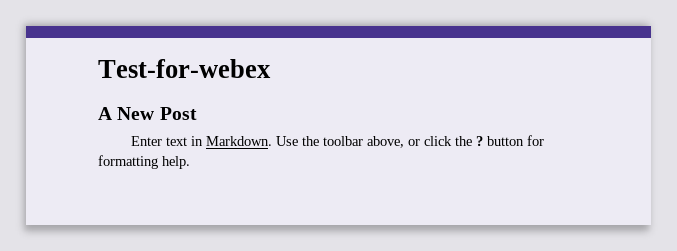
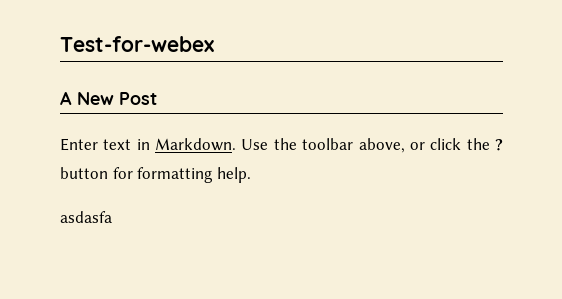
(190, 162) none -> [60,211,112,223] // asdasfa

